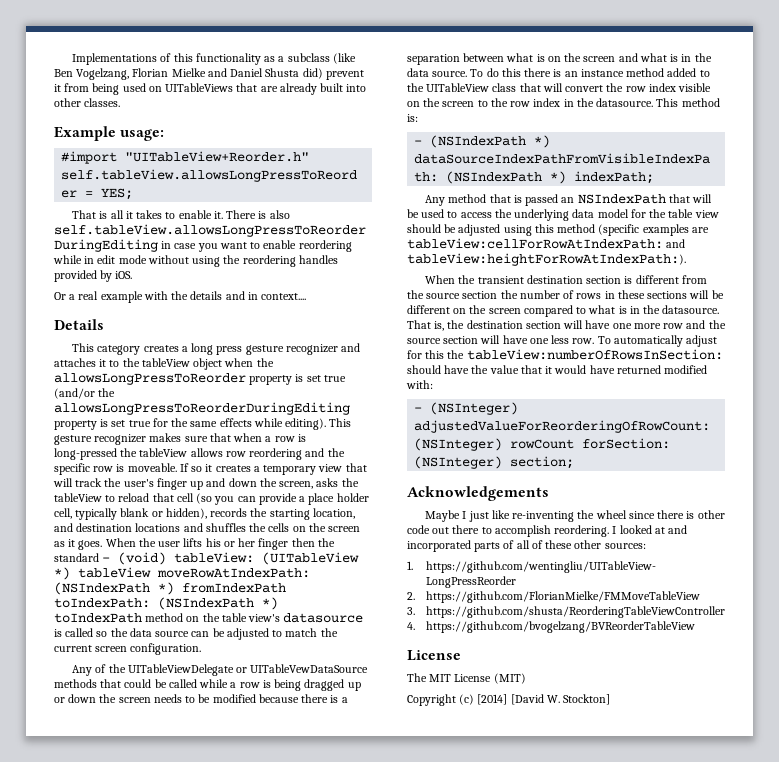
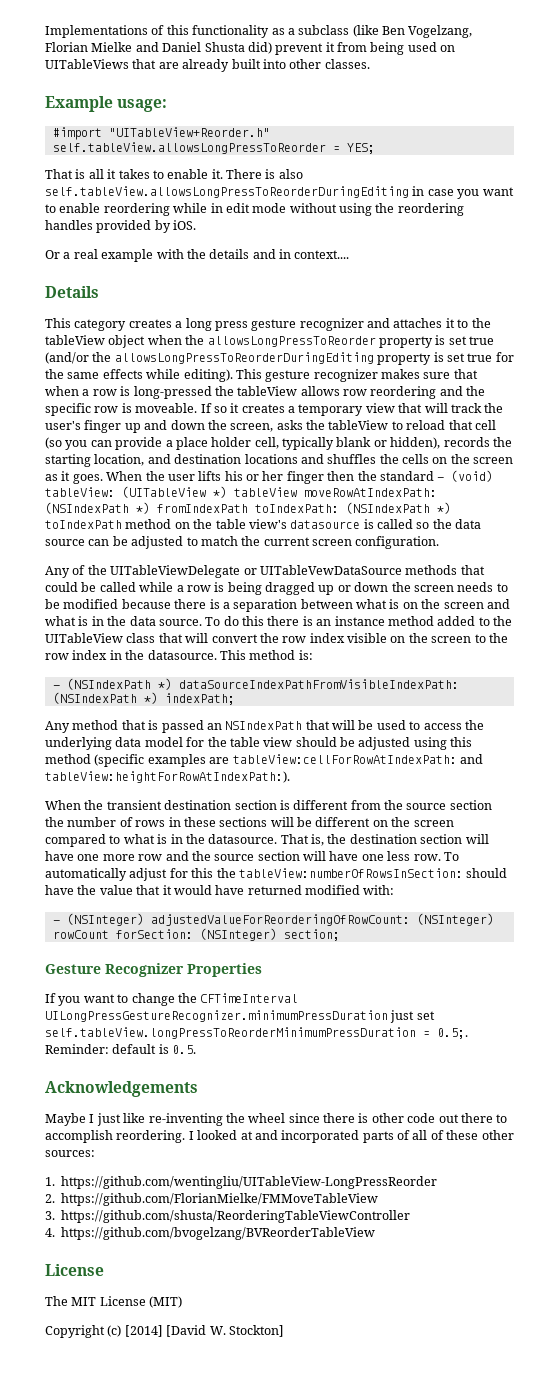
(575, 462) none -> [45,963,262,977] [45,993,299,1006] [45,1010,435,1023] [45,1027,468,1039] [45,1044,197,1054] // Gesture Recognizer Properties // If you want to change the CFTimeInterval UILongPressGestureRecognizer.minimumPressDuration just set self.tableView.longPressToReorderMinimumPressDuration = 0.5;. Reminder: default is 0.5.

